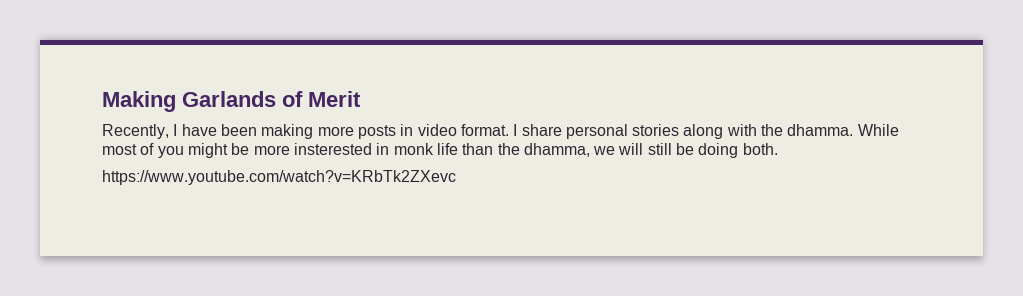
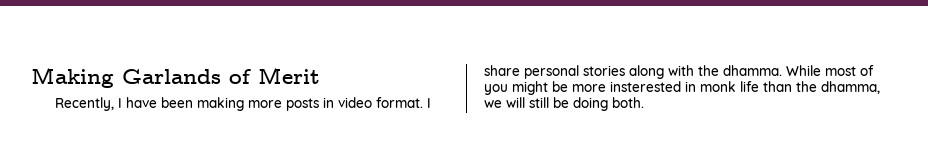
[102,170,456,185] // https://www.youtube.com/watch?v=KRbTk2ZXevc -> (644, 102) none

